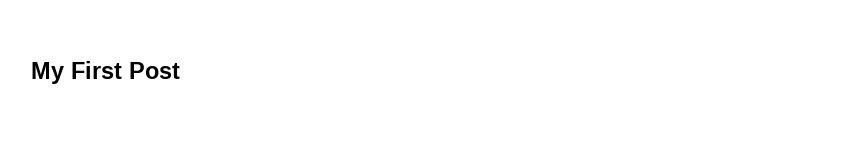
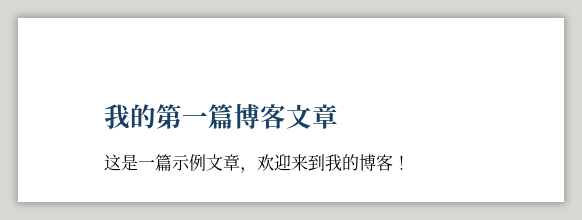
[31,61,180,84] My First Post -> [104,103,338,129] [104,154,410,173] 我的第一篇博客文章 // 这是一篇示例文章，欢迎来到我的博客！

